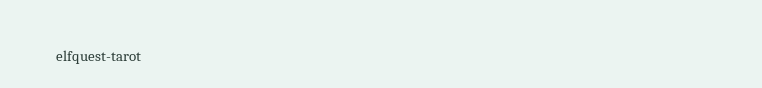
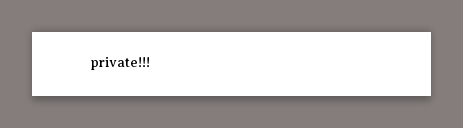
[56,50,141,64] elfquest-tarot -> [91,57,150,70] private!!!

